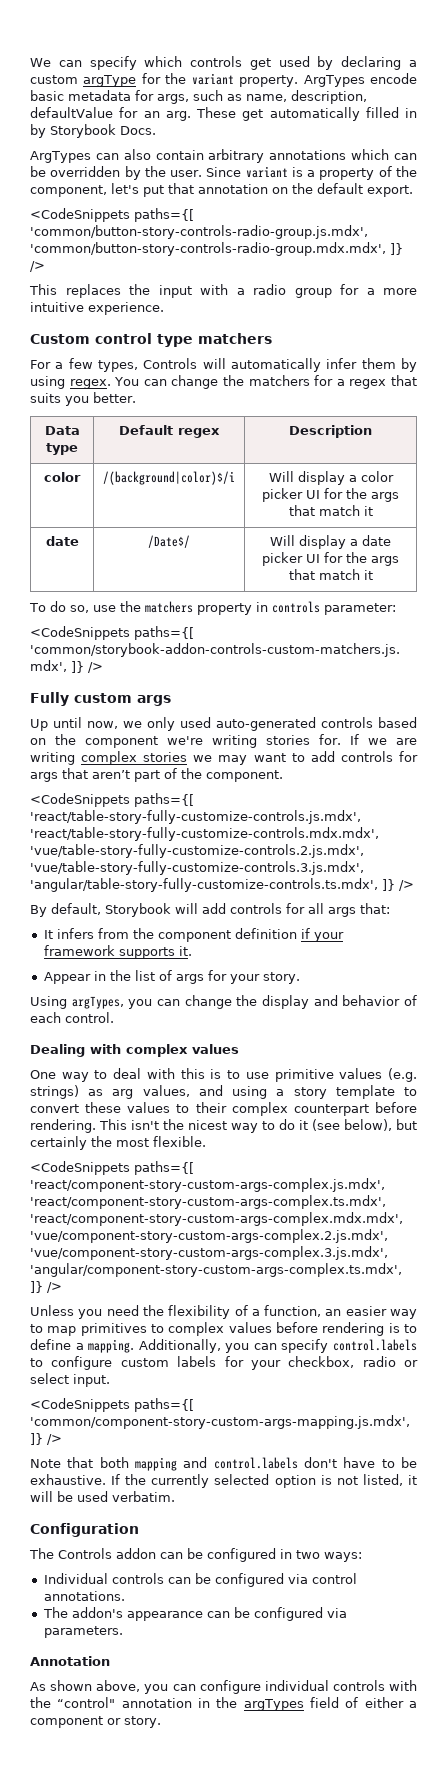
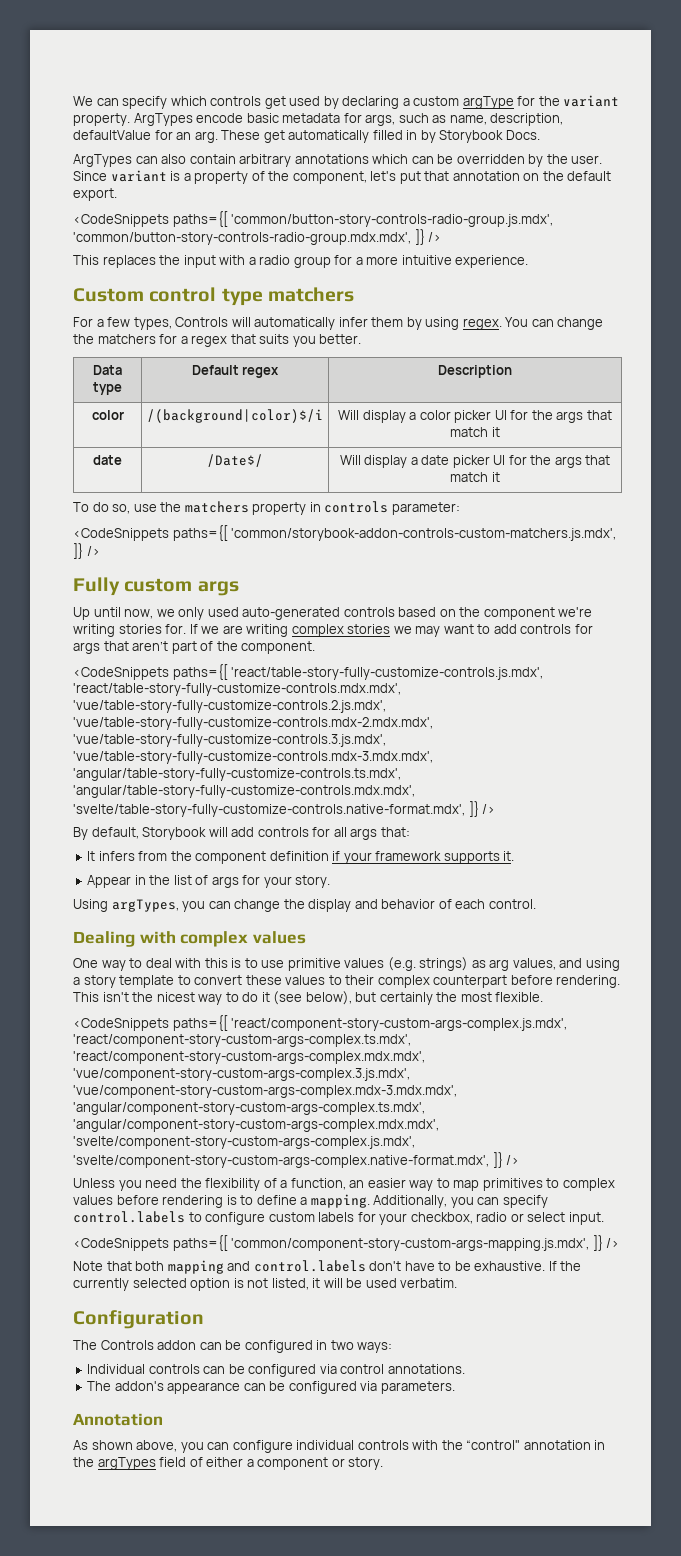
[30,861,364,875] [30,878,378,892] 'vue/table-story-fully-customize-controls.3.js.mdx', 'angular/table-story-fully-customize-controls.ts.mdx', -> [73,717,433,730] [73,734,386,747] [73,751,433,764] [73,768,401,781] [73,785,415,798] [73,804,465,817] 'vue/table-story-fully-customize-controls.mdx-2.mdx.mdx', 'vue/table-story-fully-customize-controls.3.js.mdx', 'vue/table-story-fully-customize-controls.mdx-3.mdx.mdx', 'angular/table-story-fully-customize-controls.ts.mdx', 'angular/table-story-fully-customize-controls.mdx.mdx', 'svelte/table-story-fully-customize-controls.native-format.mdx',
[30,1229,388,1243] [30,1246,388,1260] [30,1263,402,1277] 'vue/component-story-custom-args-complex.2.js.mdx', 'vue/component-story-custom-args-complex.3.js.mdx', 'angular/component-story-custom-args-complex.ts.mdx', -> [73,1068,410,1081] [73,1085,457,1098] [73,1102,425,1115] [73,1119,439,1132] [73,1136,415,1149] [73,1155,489,1168] 'vue/component-story-custom-args-complex.3.js.mdx', 'vue/component-story-custom-args-complex.mdx-3.mdx.mdx', 'angular/component-story-custom-args-complex.ts.mdx', 'angular/component-story-custom-args-complex.mdx.mdx', 'svelte/component-story-custom-args-complex.js.mdx', 'svelte/component-story-custom-args-complex.native-format.mdx',

